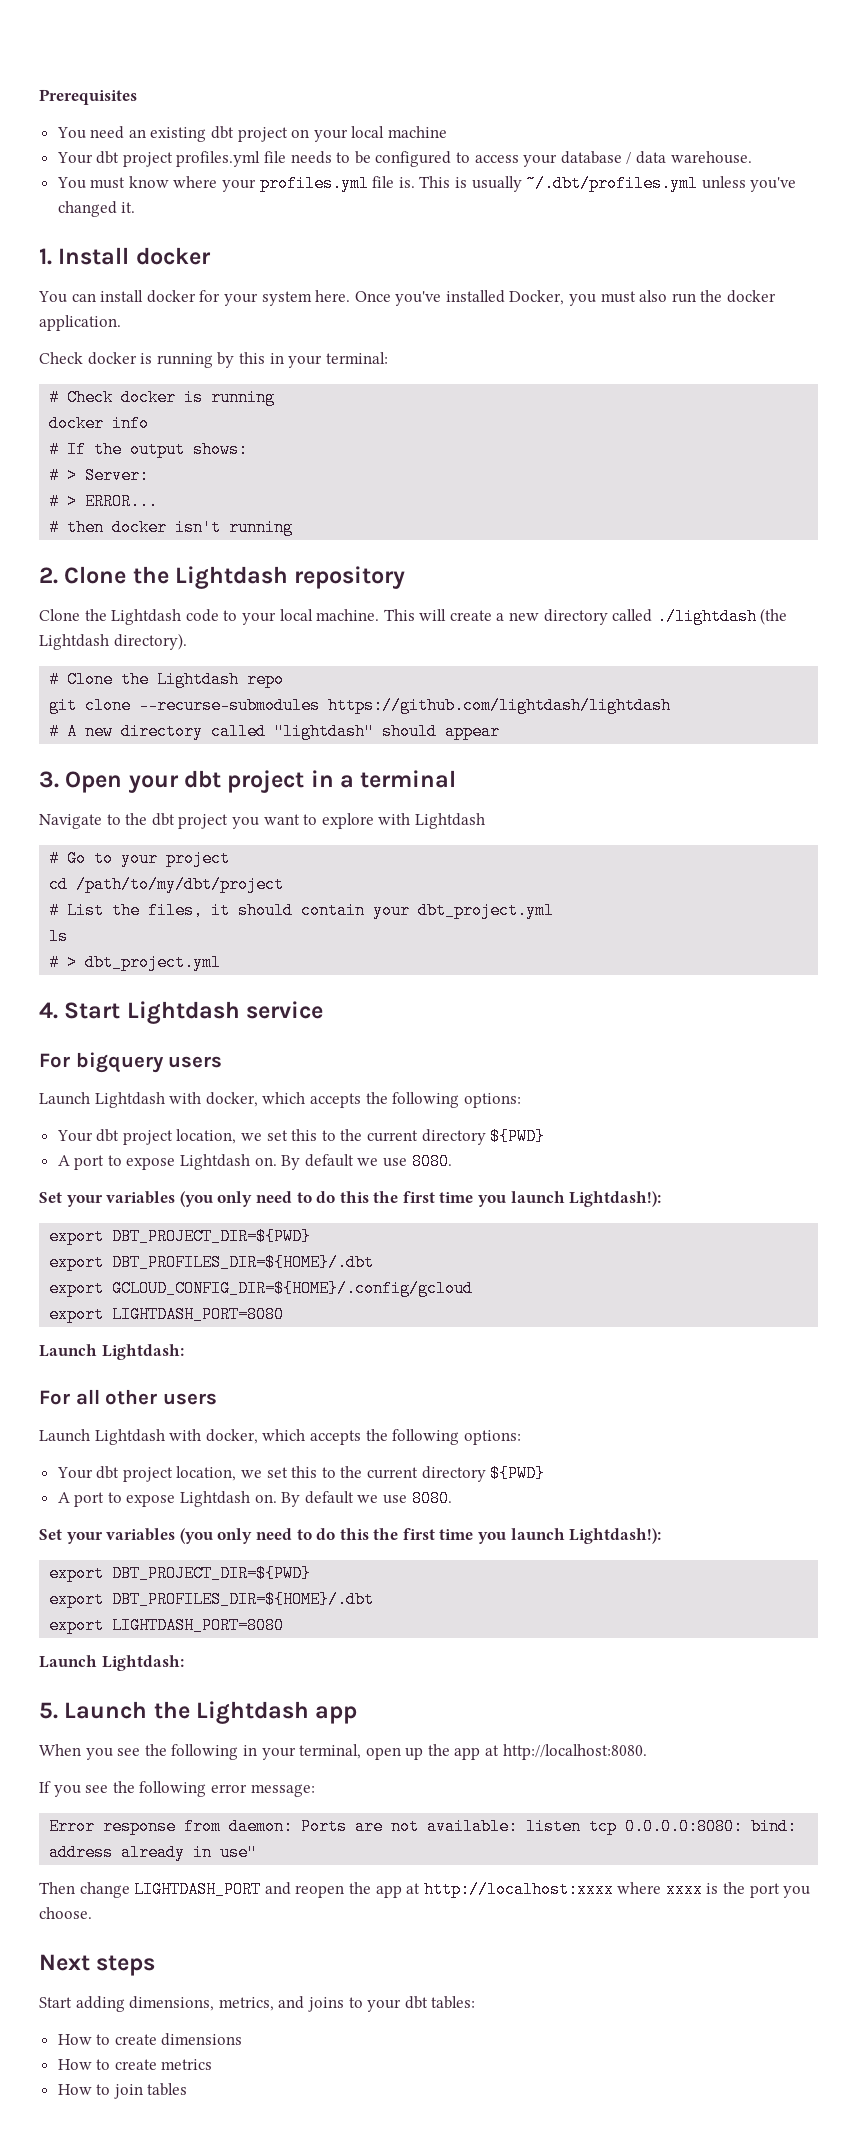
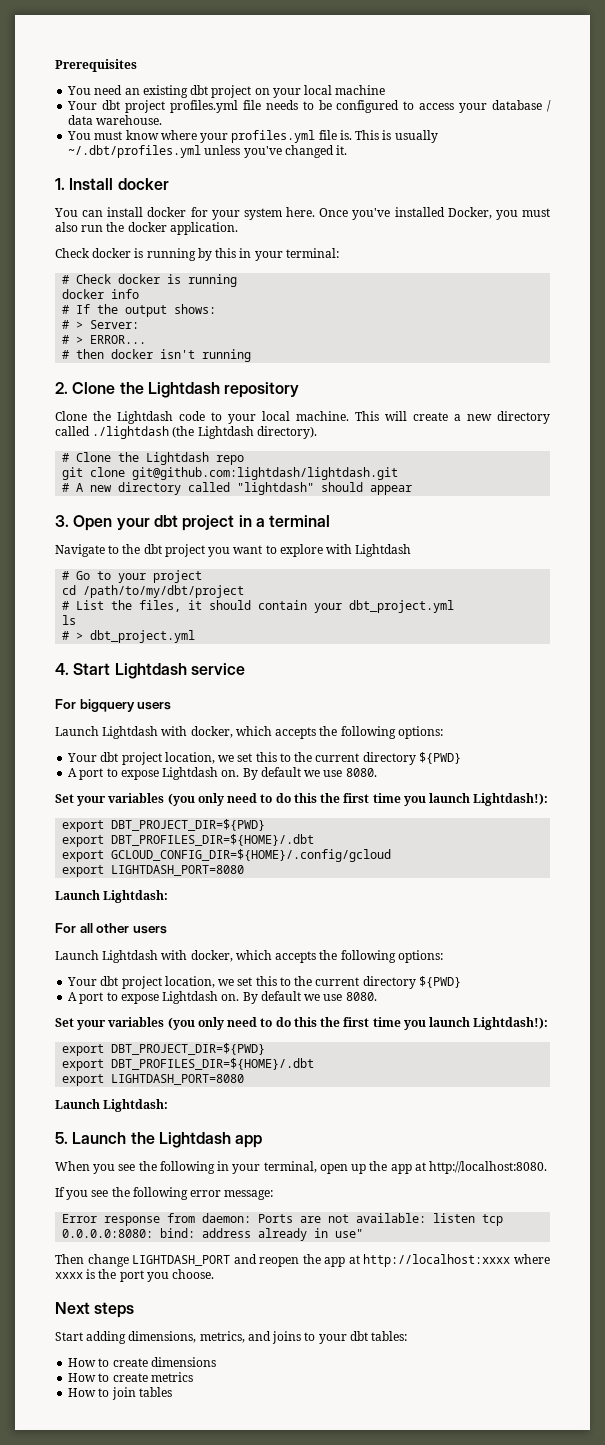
[139,697,672,714] --recurse-submodules https://github.com/lightdash/lightdash -> [132,467,399,480] git@github.com:lightdash/lightdash.git

